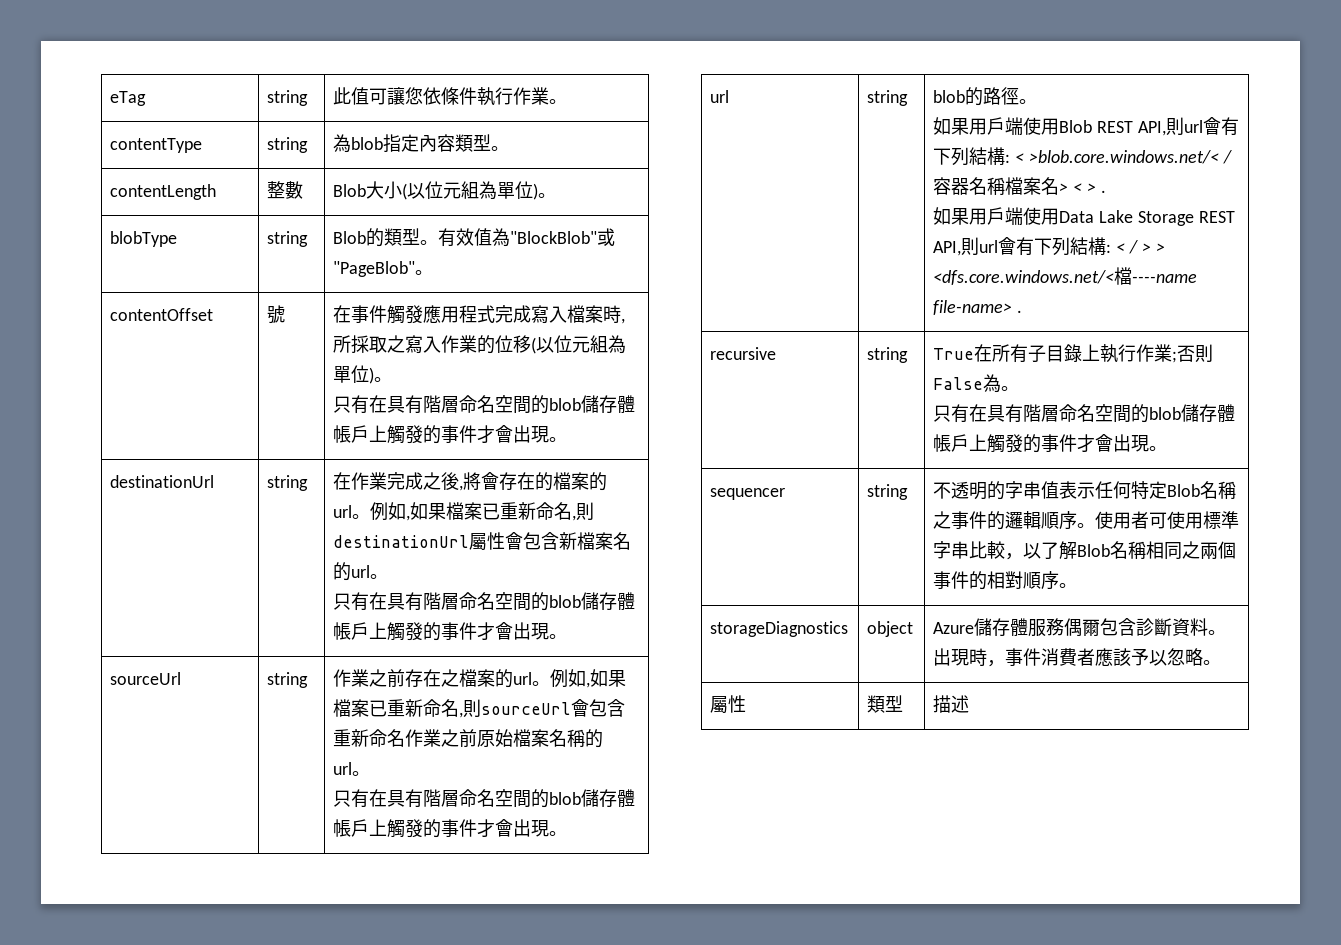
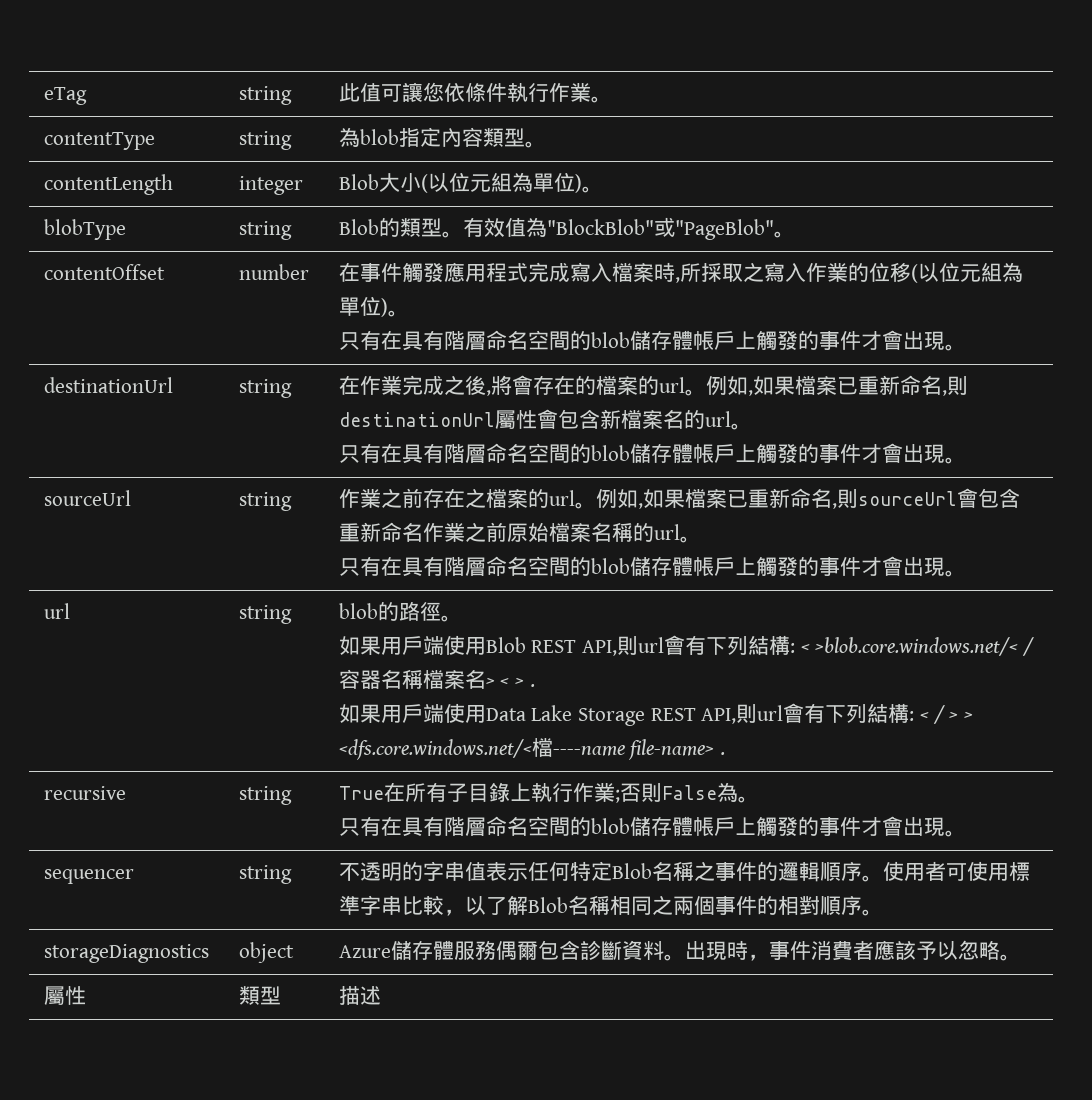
[267,181,304,199] 整數 -> [238,176,303,195] integer
[267,305,286,324] 號 -> [238,264,309,280] number

